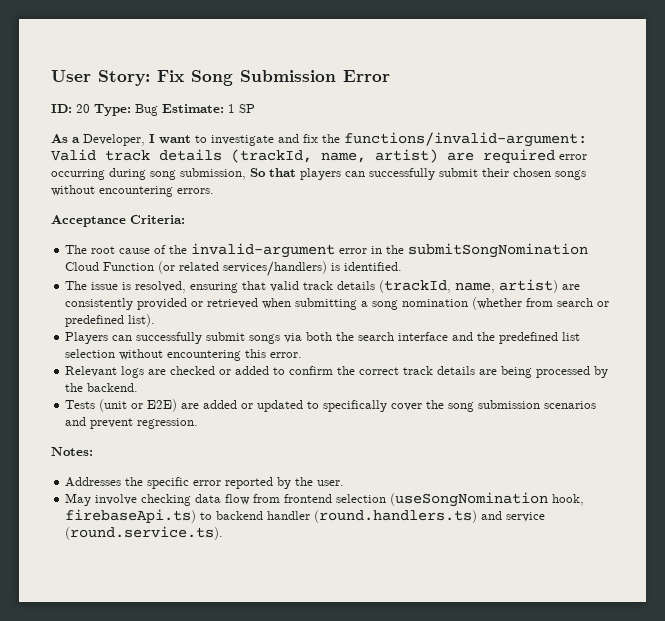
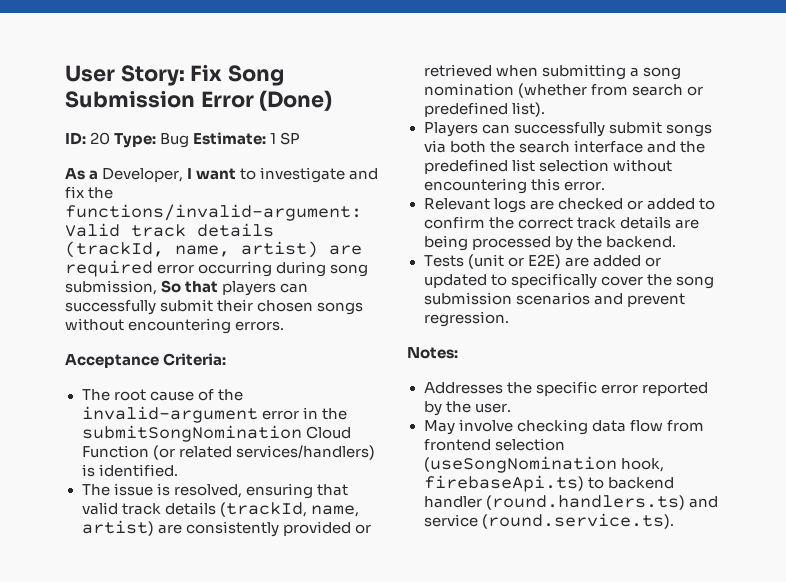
(390, 76) none -> [259,90,333,111] (Done)

